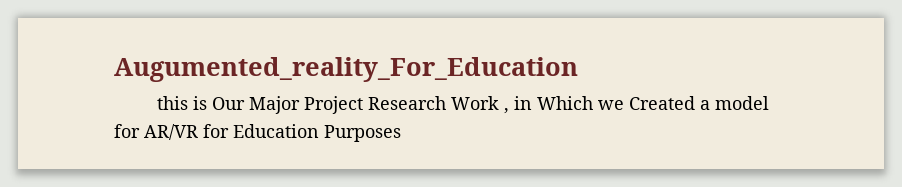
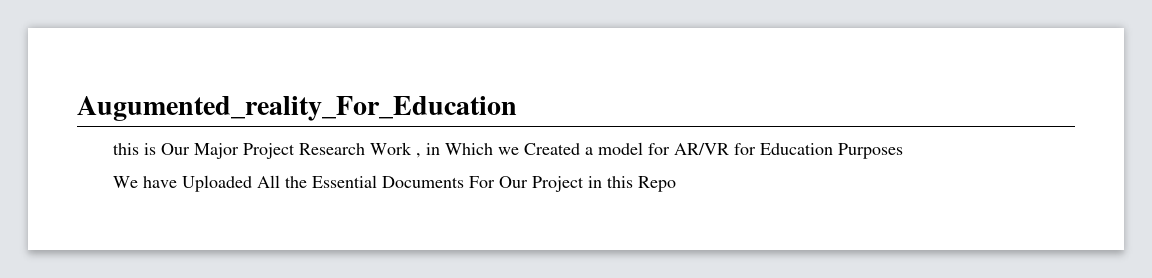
(401, 133) none -> [112,175,676,192] // We have Uploaded All the Essential Documents For Our Project in this Repo

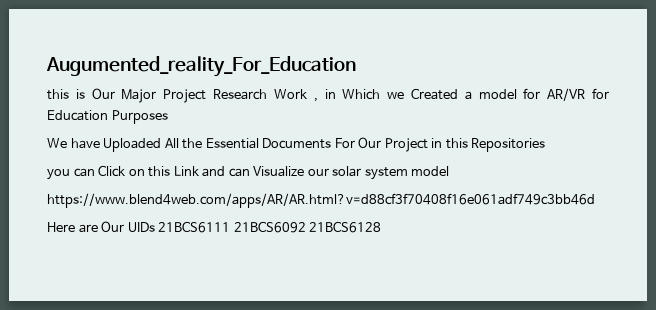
[637,176,676,192] Repo -> [471,138,546,152] [47,165,450,180] [47,193,595,208] [47,221,382,233] Repositories // you can Click on this Link and can Visualize our solar system model // https://www.blend4web.com/apps/AR/AR.html?v=d88cf3f70408f16e061adf749c3bb46d // Here are Our UIDs 21BCS6111 21BCS6092 21BCS6128

